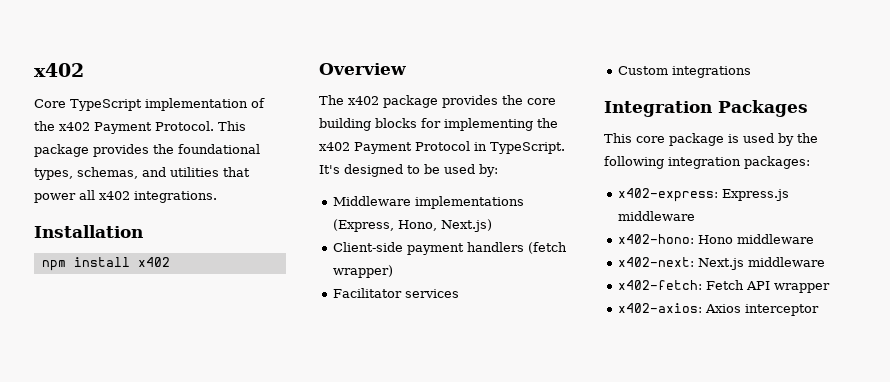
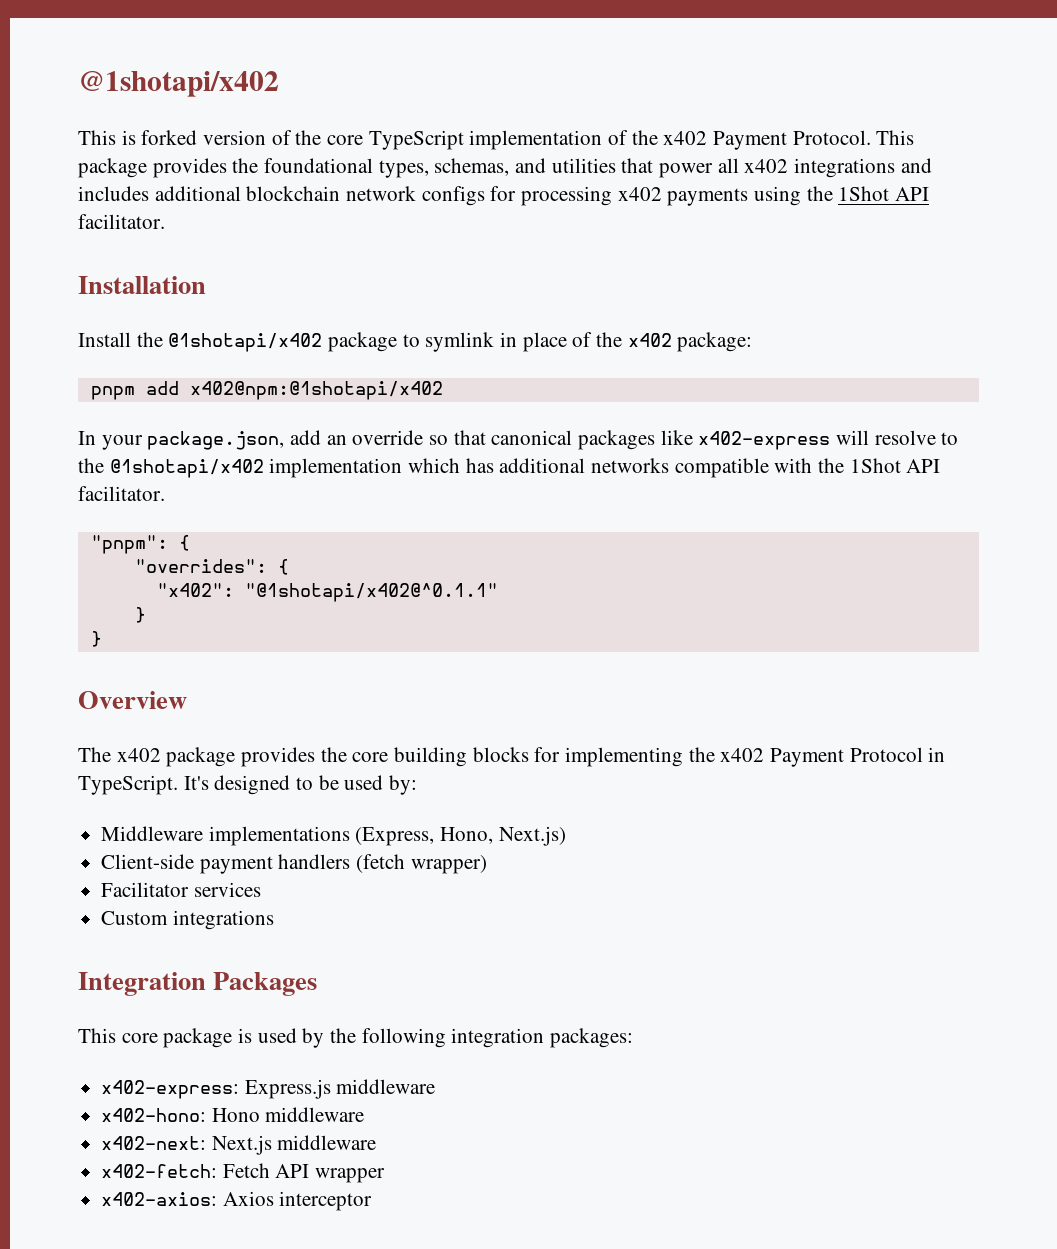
[34,63,84,77] [34,99,66,108] x402 // Core -> [78,71,279,97] [78,130,364,145] @1shotapi/x402 // This is forked version of the core
[134,191,217,203] [34,225,143,238] [41,257,170,271] integrations. // Installation // npm install x402 -> [794,158,932,178] [78,186,930,206] [78,214,165,229] [78,276,206,294] [78,332,753,352] [90,381,443,400] [78,430,959,450] [78,458,941,478] [78,486,165,501] [90,535,190,554] [134,559,289,575] [156,583,498,602] [134,607,146,623] [90,631,102,647] integrations and includes additional blockchain network configs for processing x402 payments using the 1Shot API facilitator. // Installation // Install the @1shotapi/x402 package to symlink in place of the x402 package: // pnpm add x402@npm:@1shotapi/x402 // In your package.json, add an override so that canonical packages like x402-express will resolve to the @1shotapi/x402 implementation which has additional networks compatible with the 1Shot API facilitator. // "pnpm": { // "overrides": { // "x402": "@1shotapi/x402@^0.1.1" // } // }

